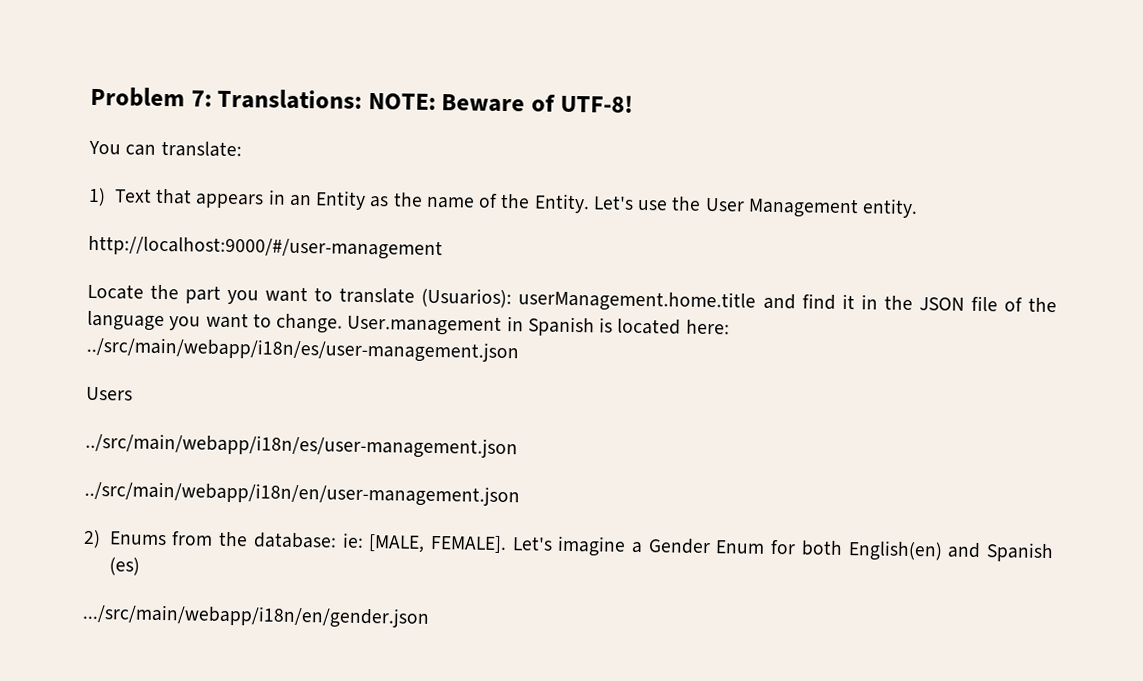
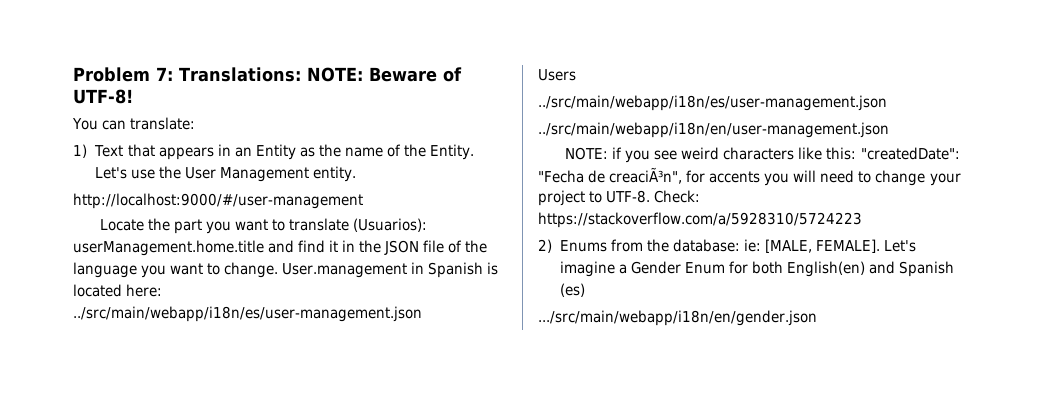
(520, 494) none -> [565,147,960,163] [538,167,961,186] [538,190,701,206] [538,212,862,228] // NOTE: if you see weird characters like this: "createdDate": "Fecha de creaciÃ³n", for accents you will need to change your project to UTF-8. Check: https://stackoverflow.com/a/5928310/5724223

